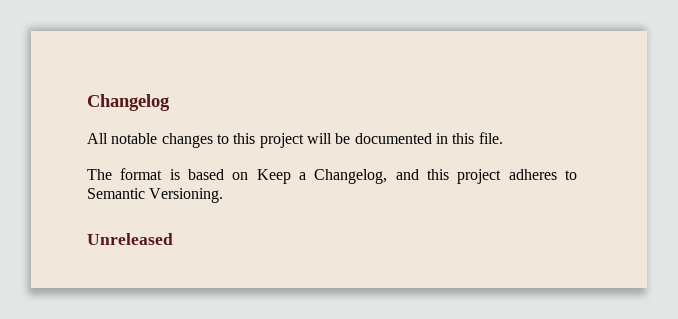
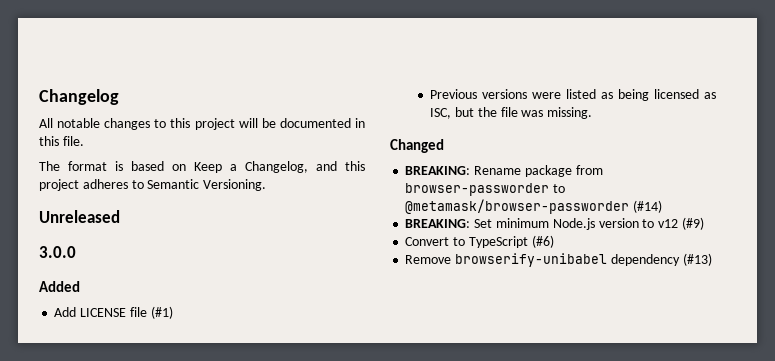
(173, 239) none -> [39,246,76,258] [39,281,80,292] [54,306,173,319] [430,89,716,101] [430,107,593,119] [390,139,444,153] [405,165,603,177] [405,183,566,196] [405,199,663,214] [405,217,704,230] [405,235,554,248] [405,253,712,267] // 3.0.0 // Added // Add LICENSE file (#1) // Previous versions were listed as being licensed as ISC, but the file was missing. // Changed // BREAKING: Rename package from browser-passworder to @metamask/browser-passworder (#14) // BREAKING: Set minimum Node.js version to v12 (#9) // Convert to TypeScript (#6) // Remove browserify-unibabel dependency (#13)

